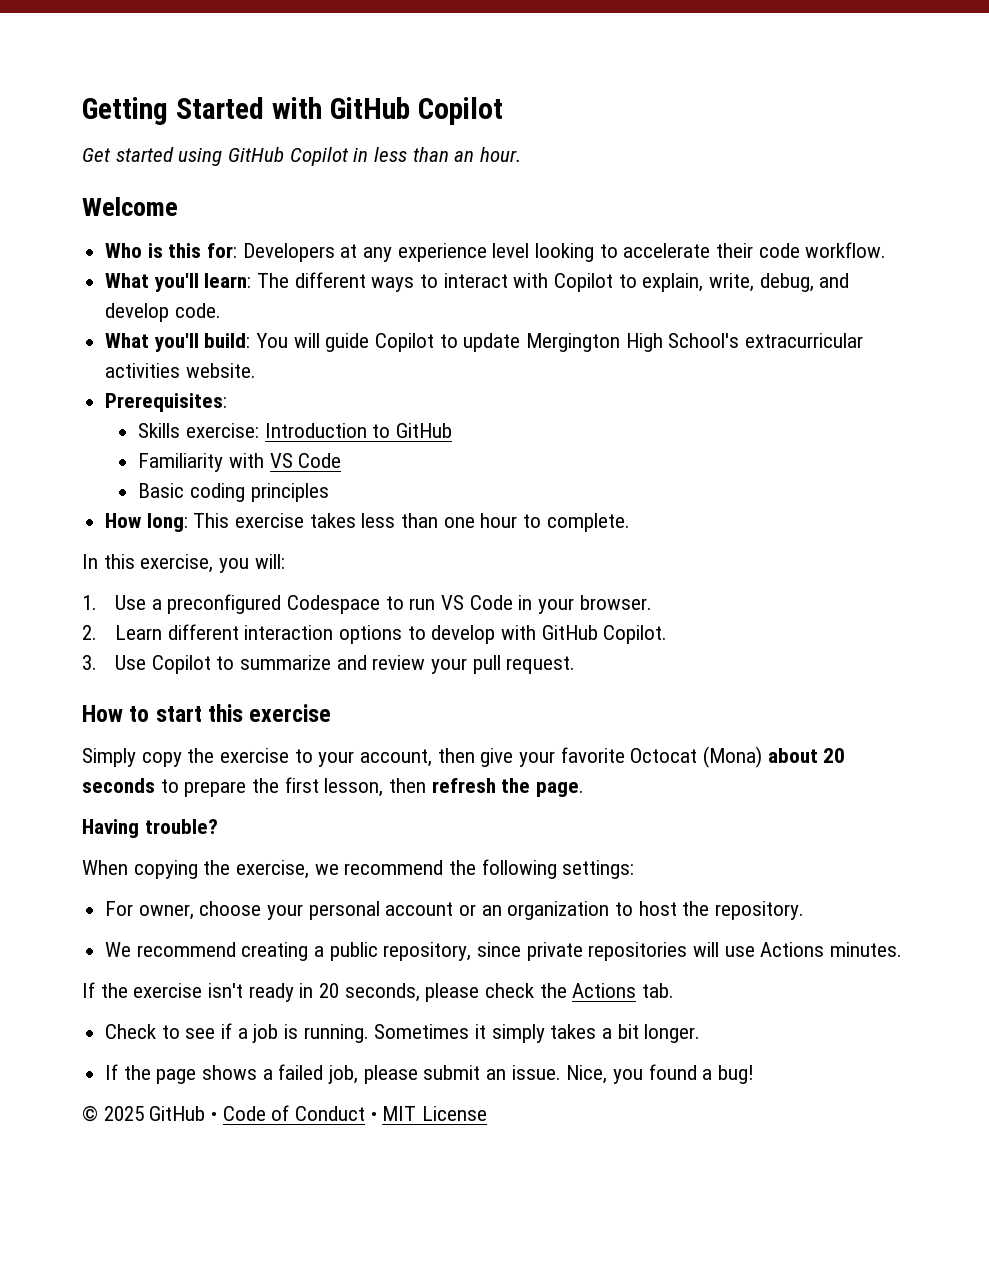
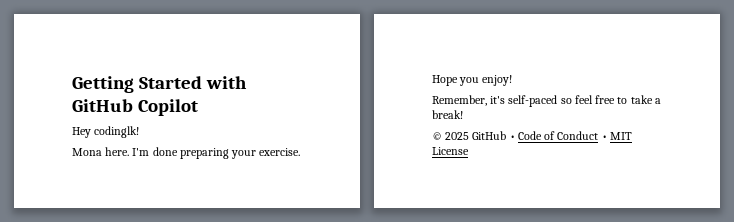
[82,147,522,166] [82,197,178,216] [105,242,887,262] [105,272,850,292] [105,303,221,322] [105,333,864,352] [105,363,256,378] [105,393,228,412] [138,423,452,438] [138,453,342,472] [138,483,329,502] [105,513,630,532] [82,554,285,573] [82,594,652,614] [82,624,668,644] [82,655,576,674] [82,704,332,722] [82,746,846,768] [82,777,585,797] [82,819,218,838] [82,859,635,879] [105,901,805,920] [105,942,903,961] [82,982,675,1002] [105,1023,701,1043] [105,1064,755,1084] Get started using GitHub Copilot in less than an hour. // Welcome // Who is this for: Developers at any experience level looking to accelerate their code workflow. // What you'll learn: The different ways to interact with Copilot to explain, write, debug, and develop code. // What you'll build: You will guide Copilot to update Mergington High School's extracurricular activities website. // Prerequisites: // Skills exercise: Introduction to GitHub // Familiarity with VS Code // Basic coding principles // How long: This exercise takes less than one hour to complete. // In this exercise, you will: // 1. Use a preconfigured Codespace to run VS Code in your browser. // 2. Learn different interaction options to develop with GitHub Copilot. // 3. Use Copilot to summarize and review your pull request. // How to start this exercise // Simply copy the exercise to your account, then give your favorite Octocat (Mona) about 20 seconds to prepare the first lesson, then refresh the page. // Having trouble? // When copying the exercise, we recommend the following settings: // For owner, choose your personal account or an organization to host the repository. // We recommend creating a public repository, since private repositories will use Actions minutes. // If the exercise isn't ready in 20 seconds, please check the Actions tab. // Check to see if a job is running. Sometimes it simply takes a bit longer. // If the page shows a failed job, please submit an issue. Nice, you found a bug! -> [72,126,140,138] [72,147,301,159] [432,75,513,86] [432,95,661,107] [432,110,463,119] Hey codinglk! // Mona here. I'm done preparing your exercise. Hope you enjoy! // Remember, it's self-paced so feel free to take a break!

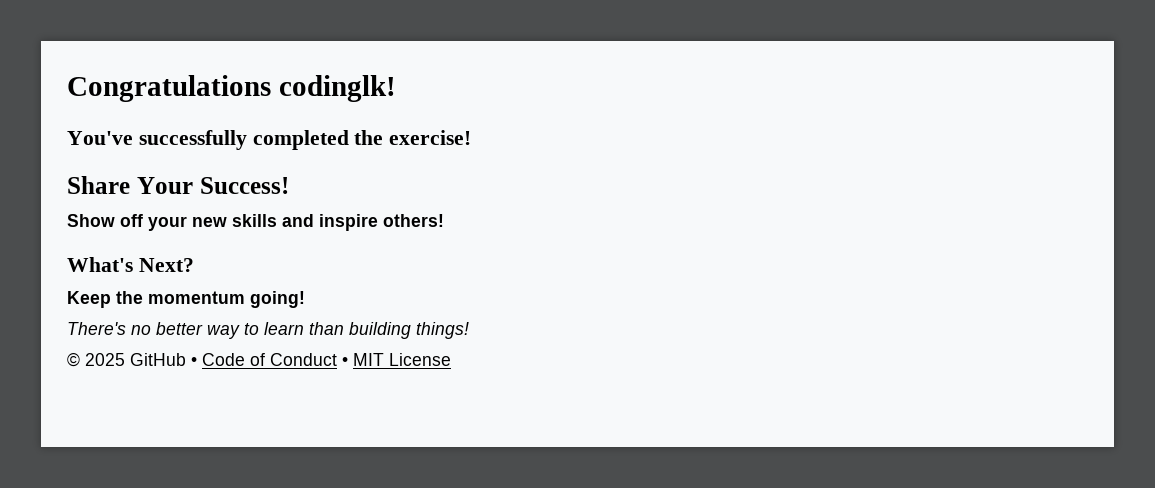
[72,76,247,93] [72,99,198,116] [72,126,140,138] [72,147,301,159] [432,75,513,86] [432,95,661,107] [432,110,463,119] Getting Started with GitHub Copilot // Hey codinglk! // Mona here. I'm done preparing your exercise. Hope you enjoy! // Remember, it's self-paced so feel free to take a break! -> [67,75,396,102] [67,130,472,150] [67,176,289,194] [67,214,444,231] [67,257,194,272] [67,291,305,308] [67,322,469,339] Congratulations codinglk! // You've successfully completed the exercise! // Share Your Success! // Show off your new skills and inspire others! // What's Next? // Keep the momentum going! // There's no better way to learn than building things!

